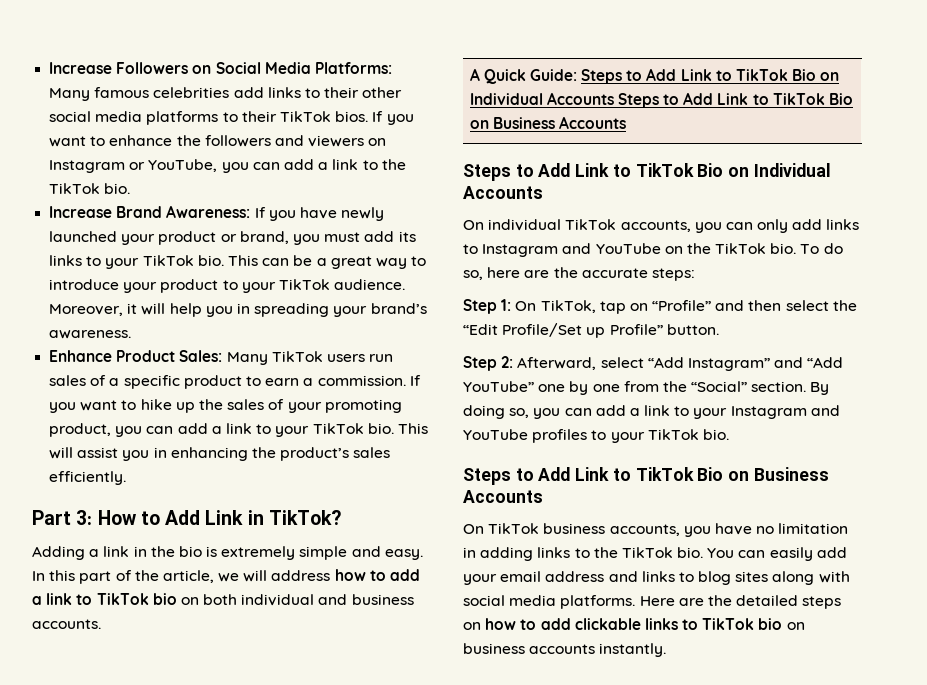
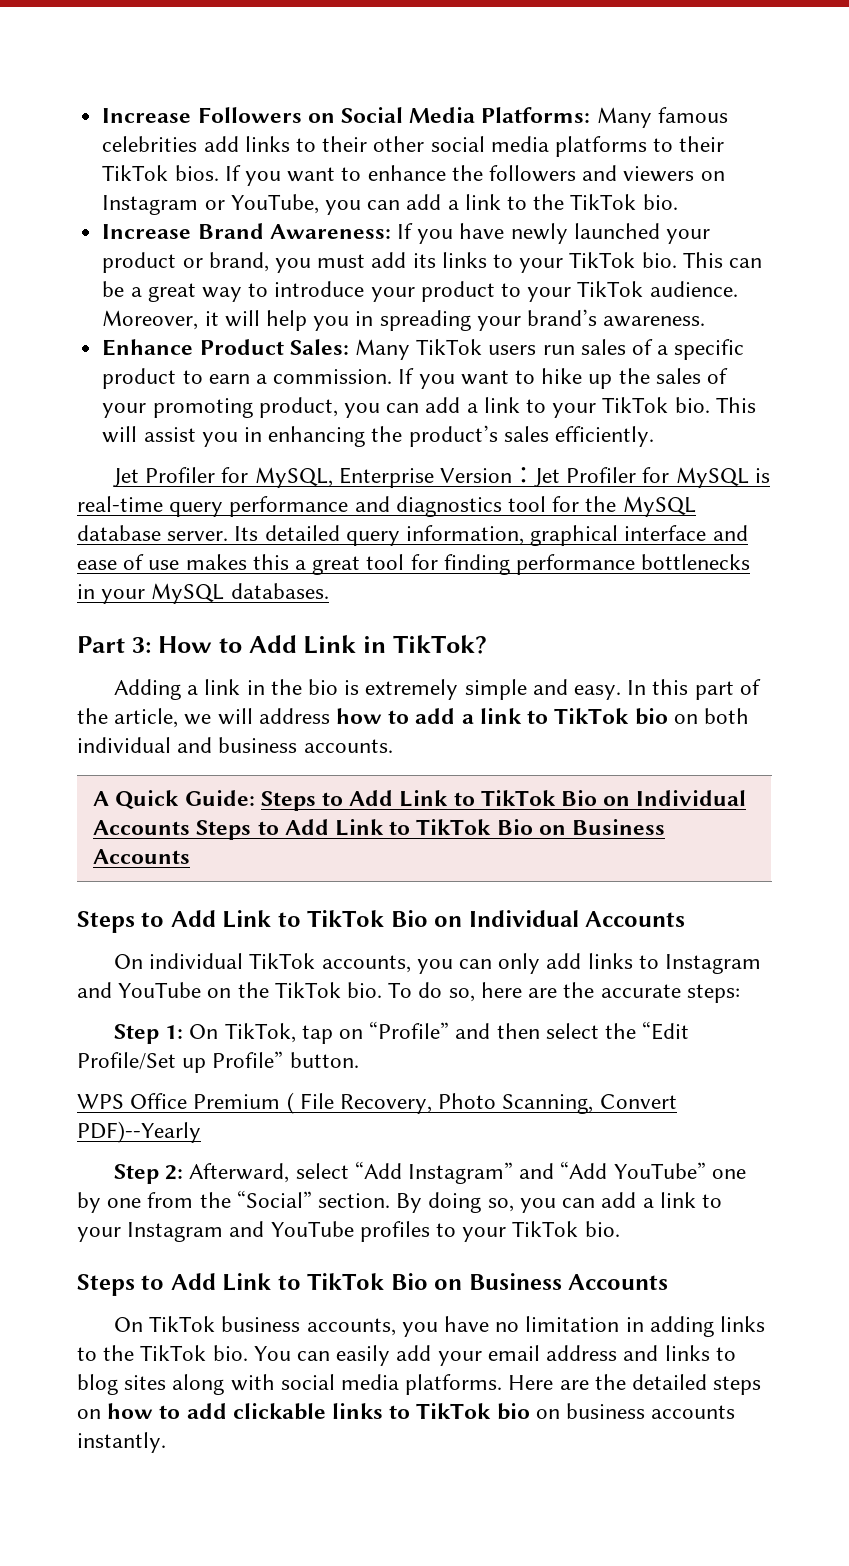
(127, 478) none -> [112,467,770,488] [77,496,696,517] [77,525,748,546] [77,554,751,575] [77,583,329,604] // Jet Profiler for MySQL, Enterprise Version：Jet Profiler for MySQL is real-time query performance and diagnostics tool for the MySQL database server. Its detailed query information, graphical interface and ease of use makes this a great tool for finding performance bottlenecks in your MySQL databases.
(719, 329) none -> [77,1092,677,1114] [77,1121,201,1143] // WPS Office Premium ( File Recovery, Photo Scanning, Convert PDF)--Yearly

